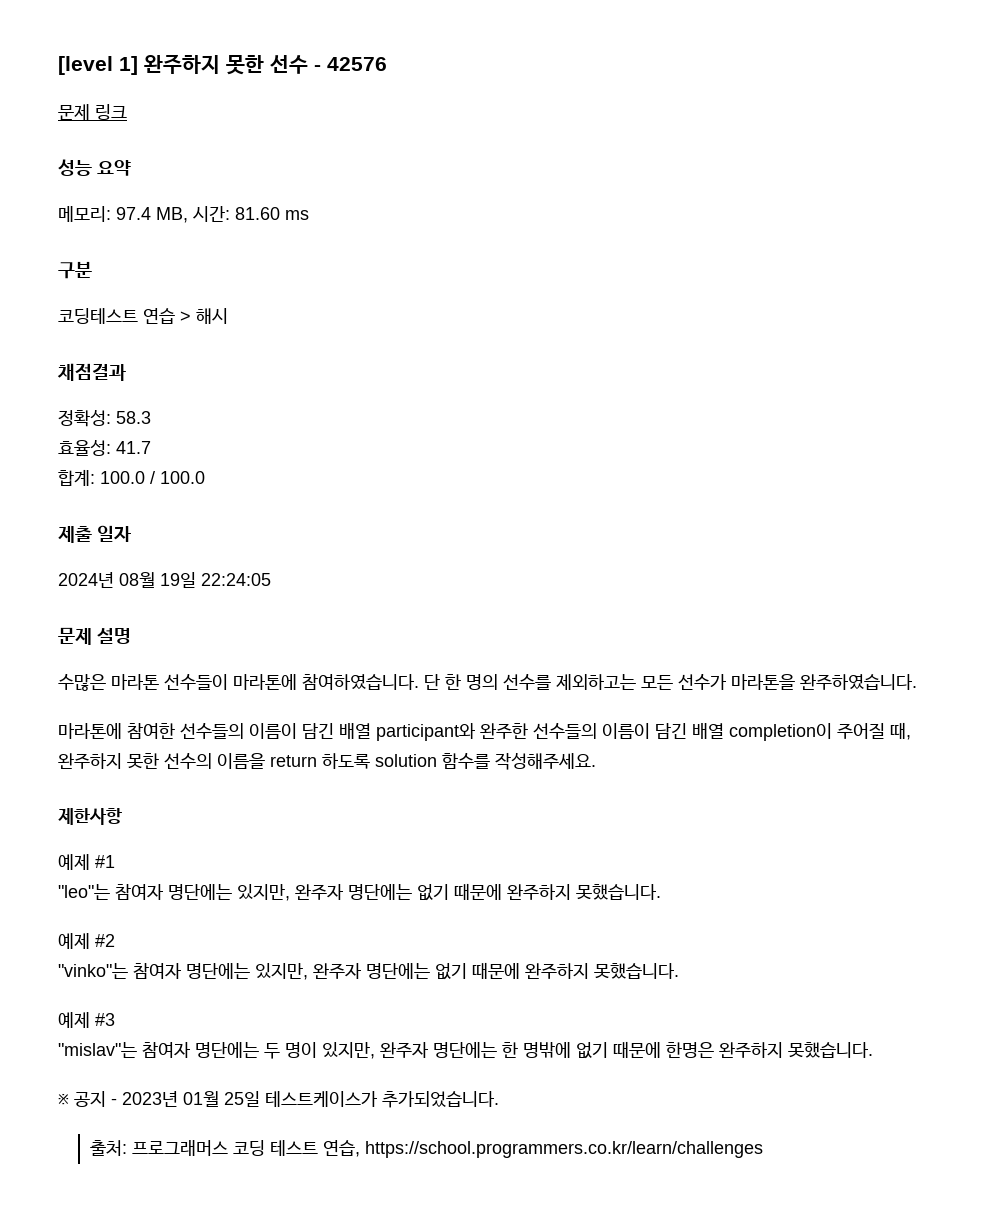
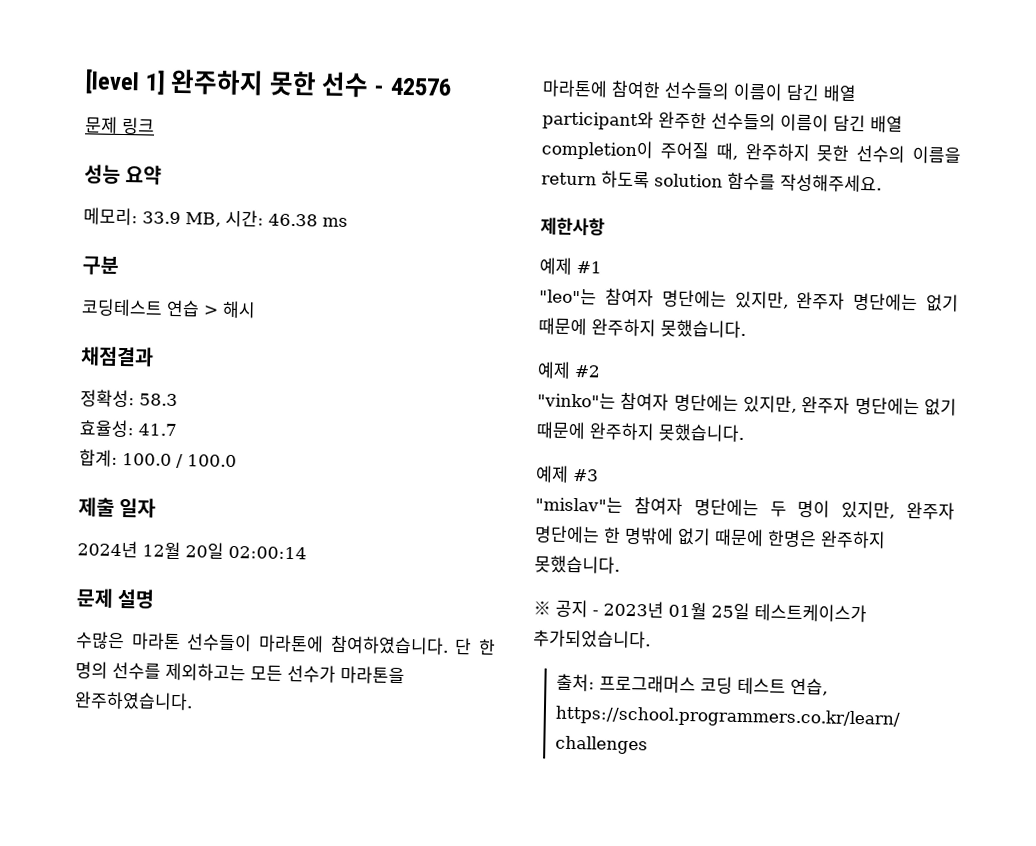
[116,207,151,220] 97.4 -> [142,211,181,225] 33.9
[235,207,280,220] 81.60 -> [268,213,318,227] 46.38
[119,572,271,588] 08월 19일 22:24:05 -> [142,541,307,560] 12월 20일 02:00:14

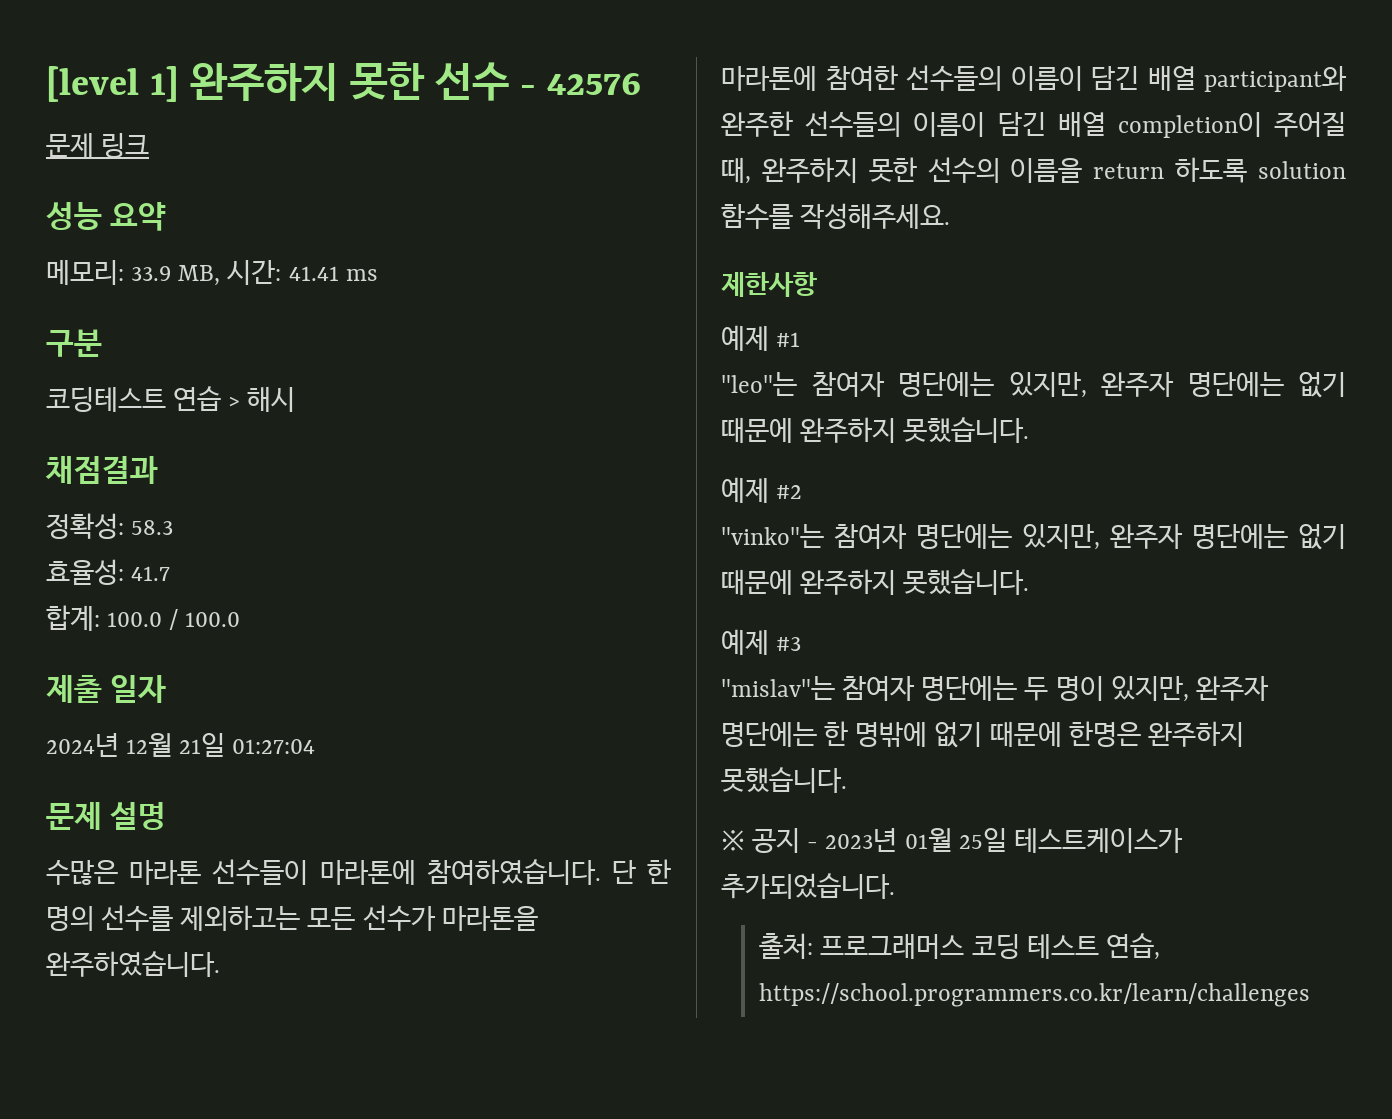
[268,213,318,227] 46.38 -> [288,266,339,281] 41.41
[185,542,307,560] 20일 02:00:14 -> [179,733,316,757] 21일 01:27:04

